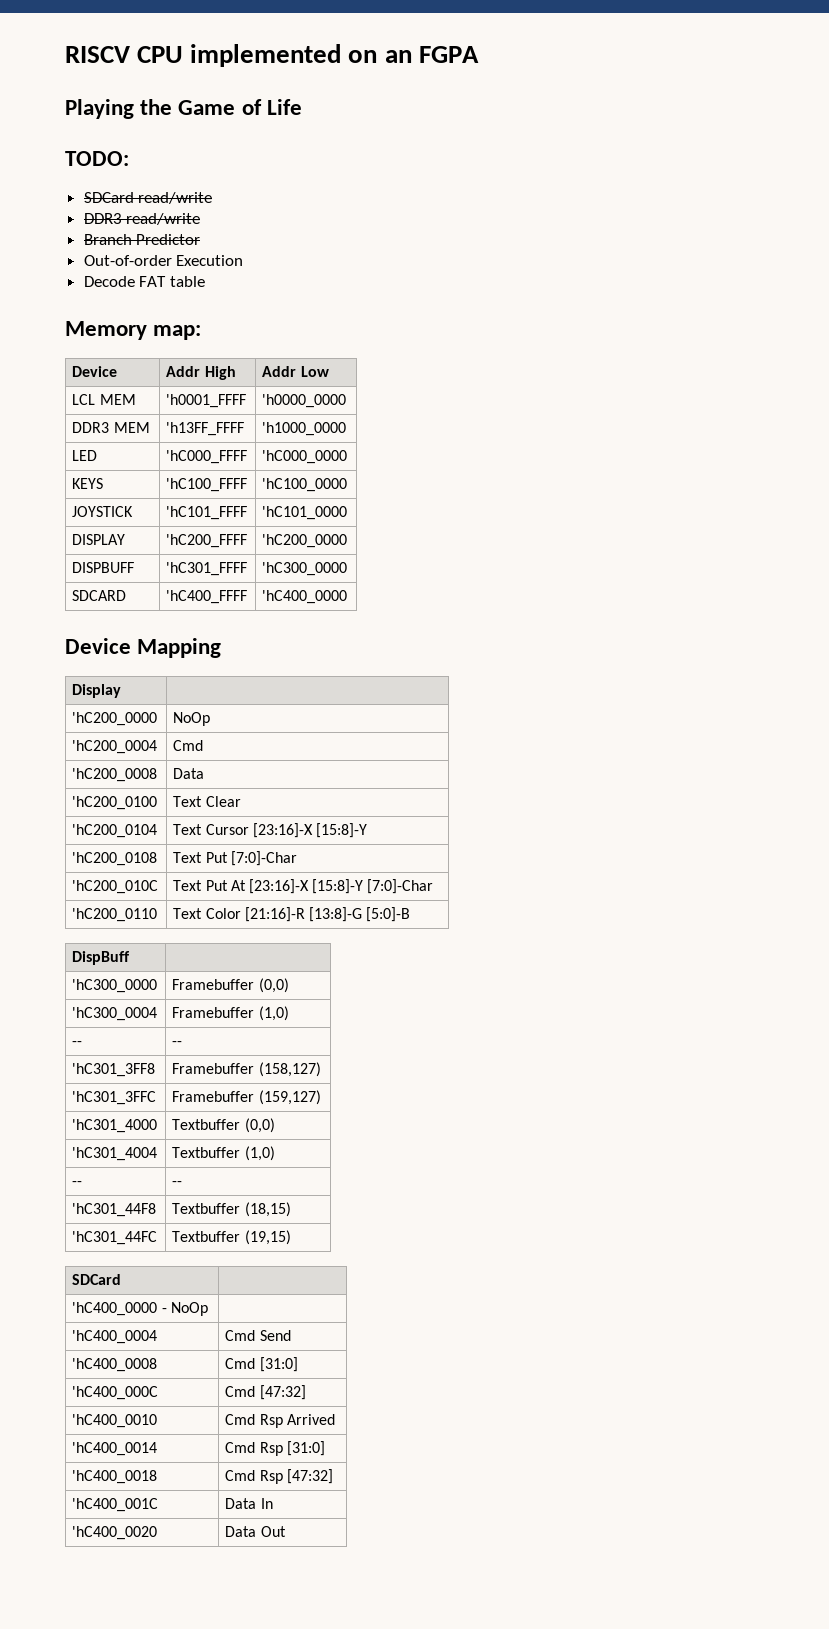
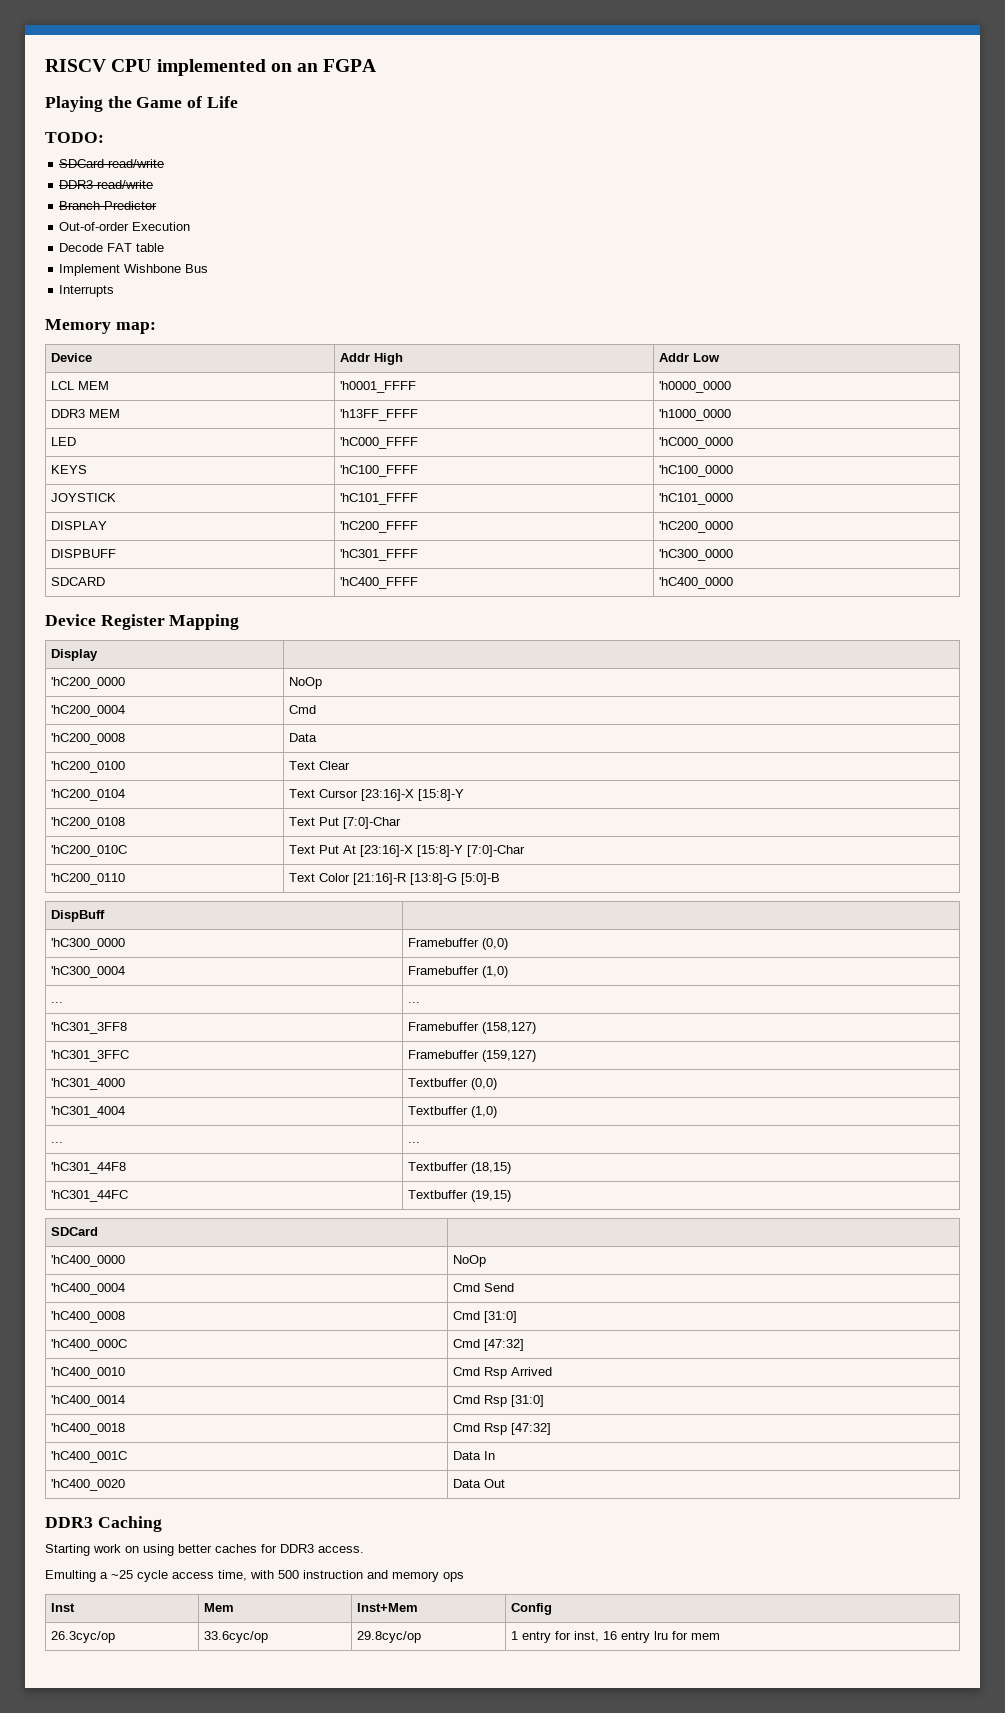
(205, 281) none -> [59,264,209,276] [59,285,115,297] // Implement Wishbone Bus // Interrupts
(131, 646) none -> [100,614,165,630] Register
[72,1041,83,1046] [172,1041,183,1046] -- | -- -> [50,1002,63,1003] [407,1002,420,1003] ... | ...
[72,1181,83,1186] [172,1181,183,1186] -- | -- -> [50,1142,63,1143] [407,1142,420,1143] ... | ...
[161,1302,208,1316] - NoOp | -> [452,1255,486,1267] | NoOp
(286, 1531) none -> [45,1516,162,1532] [45,1544,364,1556] [45,1570,464,1582] [50,1603,75,1612] [203,1603,234,1612] [356,1603,418,1612] [510,1603,552,1615] [50,1631,115,1643] [203,1631,268,1643] [356,1631,421,1643] [510,1631,720,1643] // DDR3 Caching // Starting work on using better caches for DDR3 access. // Emulting a ~25 cycle access time, with 500 instruction and memory ops // Inst | Mem | Inst+Mem | Config // 26.3cyc/op | 33.6cyc/op | 29.8cyc/op | 1 entry for inst, 16 entry lru for mem

